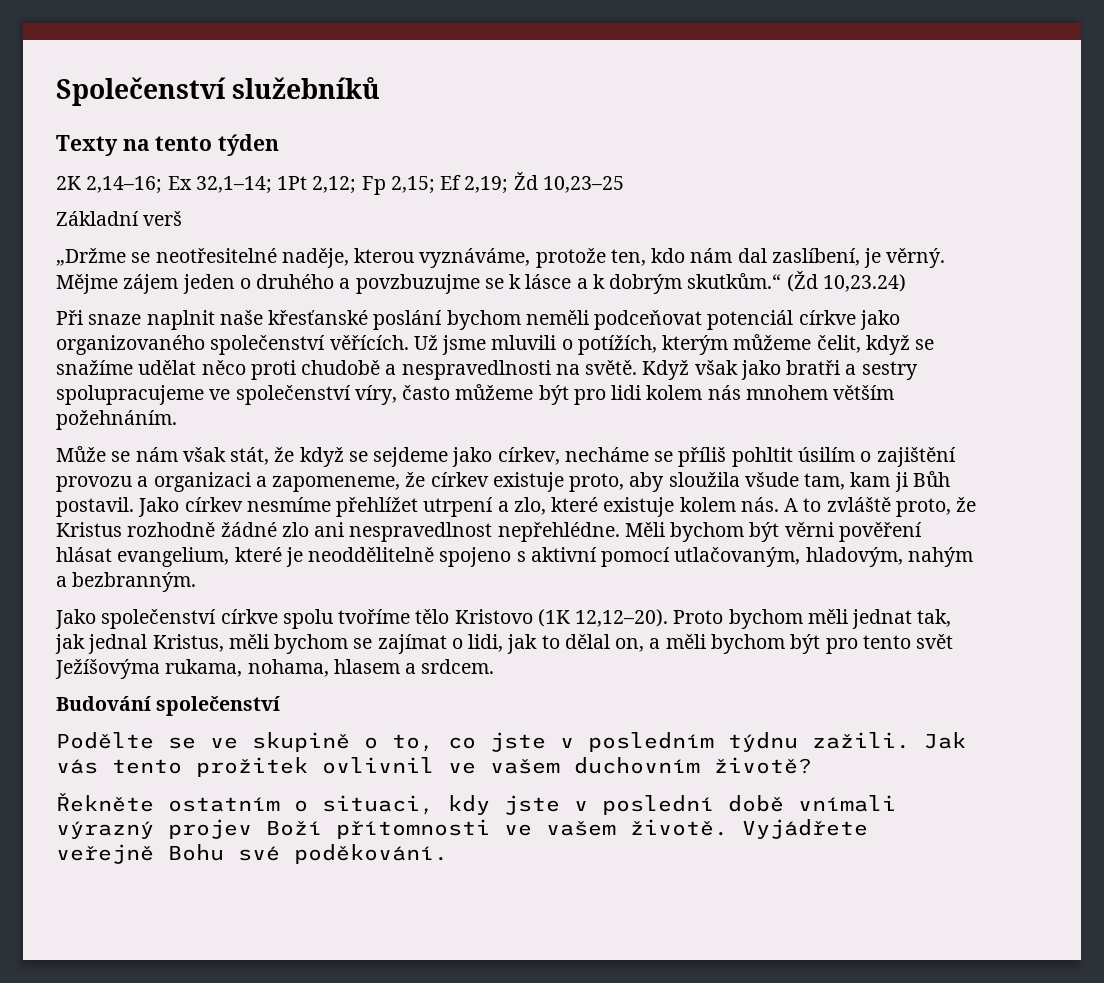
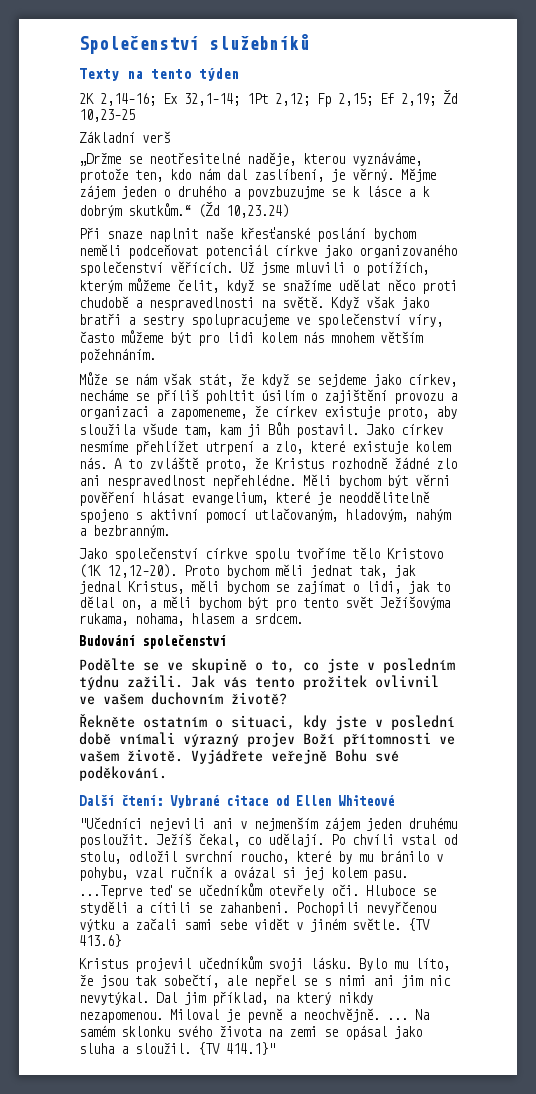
(448, 854) none -> [79,795,394,808] [79,817,457,831] [79,833,457,848] [79,850,443,864] [79,866,408,881] [79,883,436,899] [79,901,436,916] [79,918,430,932] [79,934,121,947] [79,956,450,972] [79,974,451,989] [79,991,373,1006] [79,1008,429,1023] [79,1025,422,1040] [79,1042,275,1055] // Další čtení: Vybrané citace od Ellen Whiteové // "Učedníci nejevili ani v nejmenším zájem jeden druhému posloužit. Ježíš čekal, co udělají. Po chvíli vstal od stolu, odložil svrchní roucho, které by mu bránilo v pohybu, vzal ručník a ovázal si jej kolem pasu. ...Teprve teď se učedníkům otevřely oči. Hluboce se styděli a cítili se zahanbeni. Pochopili nevyřčenou výtku a začali sami sebe vidět v jiném světle. {TV 413.6} // Kristus projevil učedníkům svoji lásku. Bylo mu líto, že jsou tak sobečtí, ale nepřel se s nimi ani jim nic nevytýkal. Dal jim příklad, na který nikdy nezapomenou. Miloval je pevně a neochvějně. ... Na samém sklonku svého života na zemi se opásal jako sluha a sloužil. {TV 414.1}"

